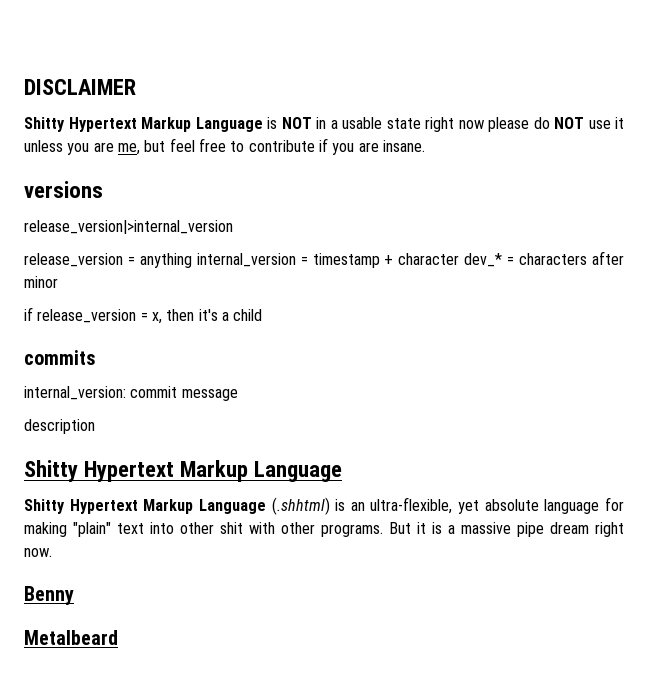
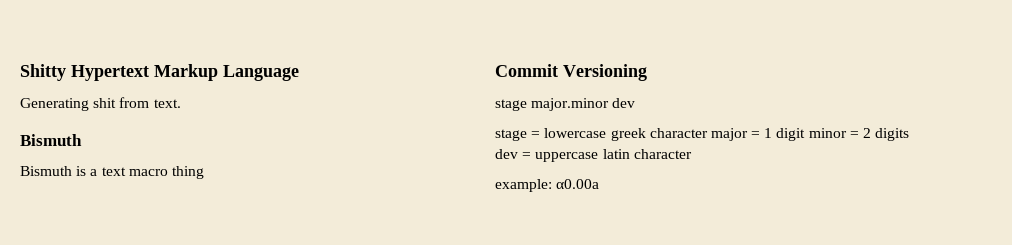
[24,79,136,95] [24,117,624,132] [24,138,425,155] [24,181,103,198] [24,220,233,234] [24,251,625,268] [24,276,58,288] [24,307,263,324] [24,350,96,365] [24,386,238,401] [24,419,95,434] [24,460,343,482] [24,497,624,515] [24,522,624,537] [24,548,52,557] [24,586,74,605] [24,630,118,645] DISCLAIMER // Shitty Hypertext Markup Language is NOT in a usable state right now please do NOT use it unless you are me, but feel free to contribute if you are insane. // versions // release_version|>internal_version // release_version = anything internal_version = timestamp + character dev_* = characters after minor // if release_version = x, then it's a child // commits // internal_version: commit message // description // Shitty Hypertext Markup Language // Shitty Hypertext Markup Language (.shhtml) is an ultra-flexible, yet absolute language for making "plain" text into other shit with other programs. But it is a massive pipe dream right now. // Benny // Metalbeard -> [20,64,299,81] [20,97,181,111] [20,134,82,146] [20,166,204,179] [495,64,647,81] [495,98,636,111] [495,128,910,141] [495,149,692,162] [495,179,600,192] Shitty Hypertext Markup Language // Generating shit from text. // Bismuth // Bismuth is a text macro thing // Commit Versioning // stage major.minor dev // stage = lowercase greek character major = 1 digit minor = 2 digits dev = uppercase latin character // example: α0.00a

